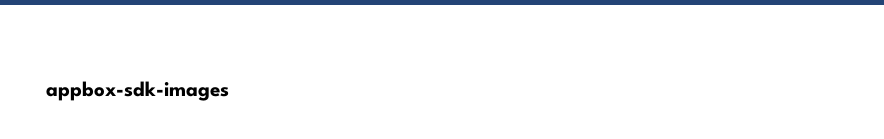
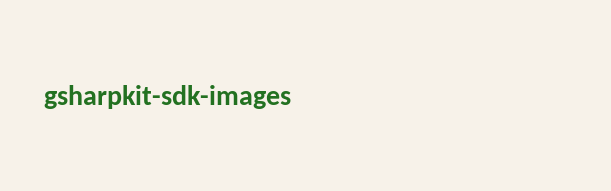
[46,81,229,101] appbox-sdk-images -> [44,85,291,109] gsharpkit-sdk-images

